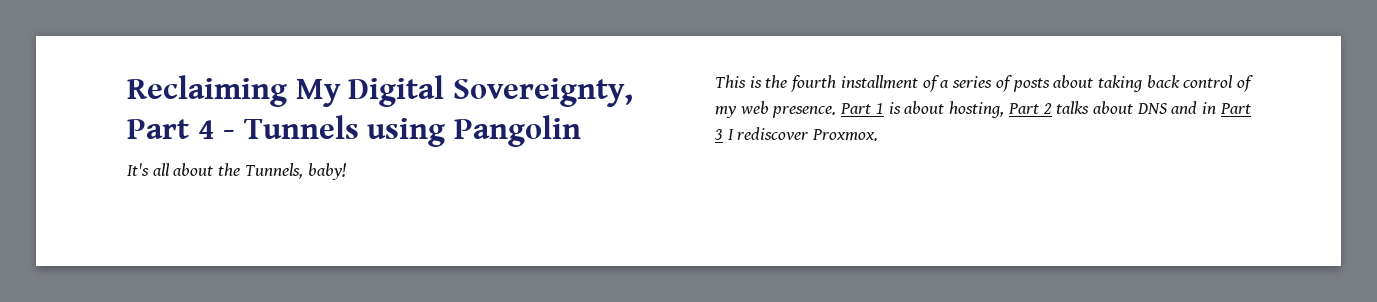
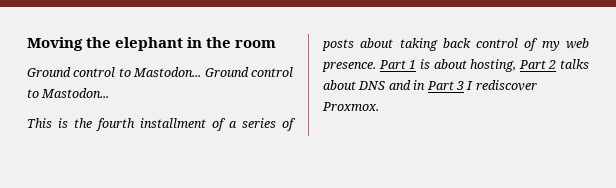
[127,75,633,107] [127,115,581,147] [127,163,347,180] Reclaiming My Digital Sovereignty, Part 4 - Tunnels using Pangolin // It's all about the Tunnels, baby! -> [27,37,277,51] [27,67,293,77] [27,88,110,98] Moving the elephant in the room // Ground control to Mastodon... Ground control to Mastodon...

